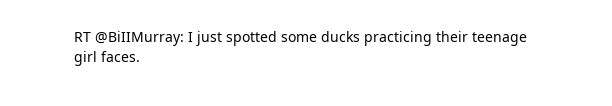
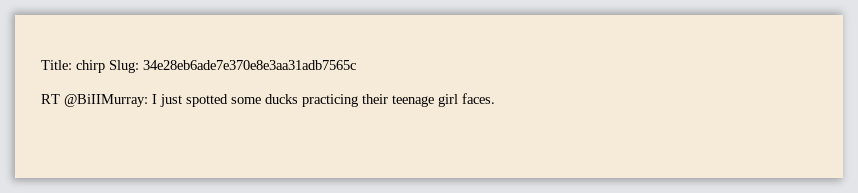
(74, 37) none -> [41,60,356,73] Title: chirp Slug: 34e28eb6ade7e370e8e3aa31adb7565c //

